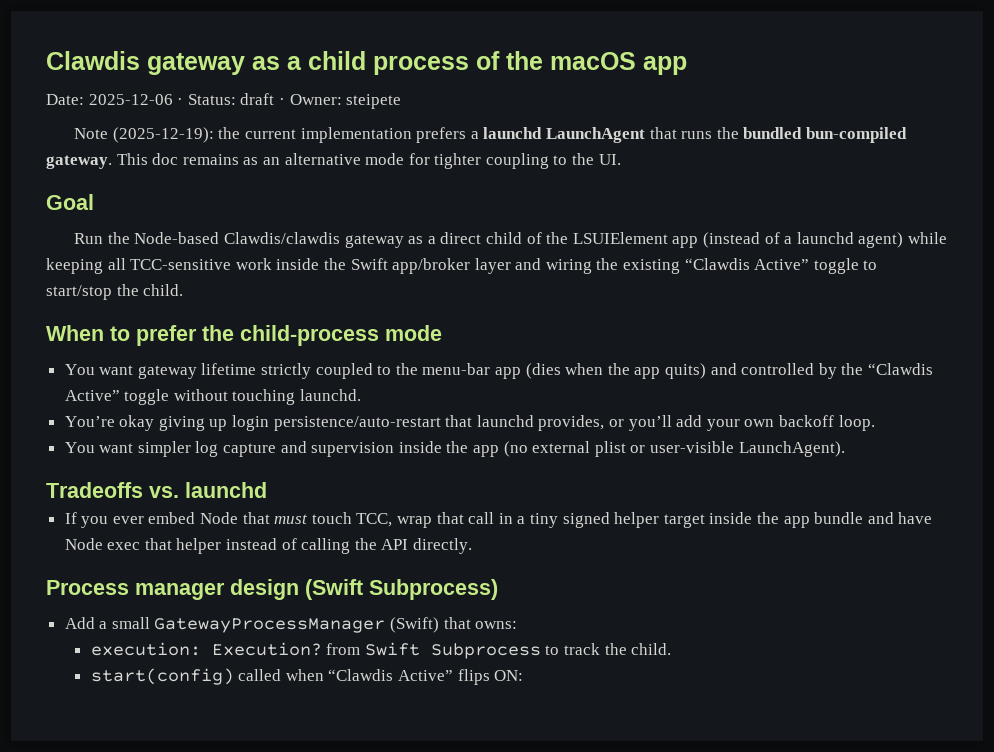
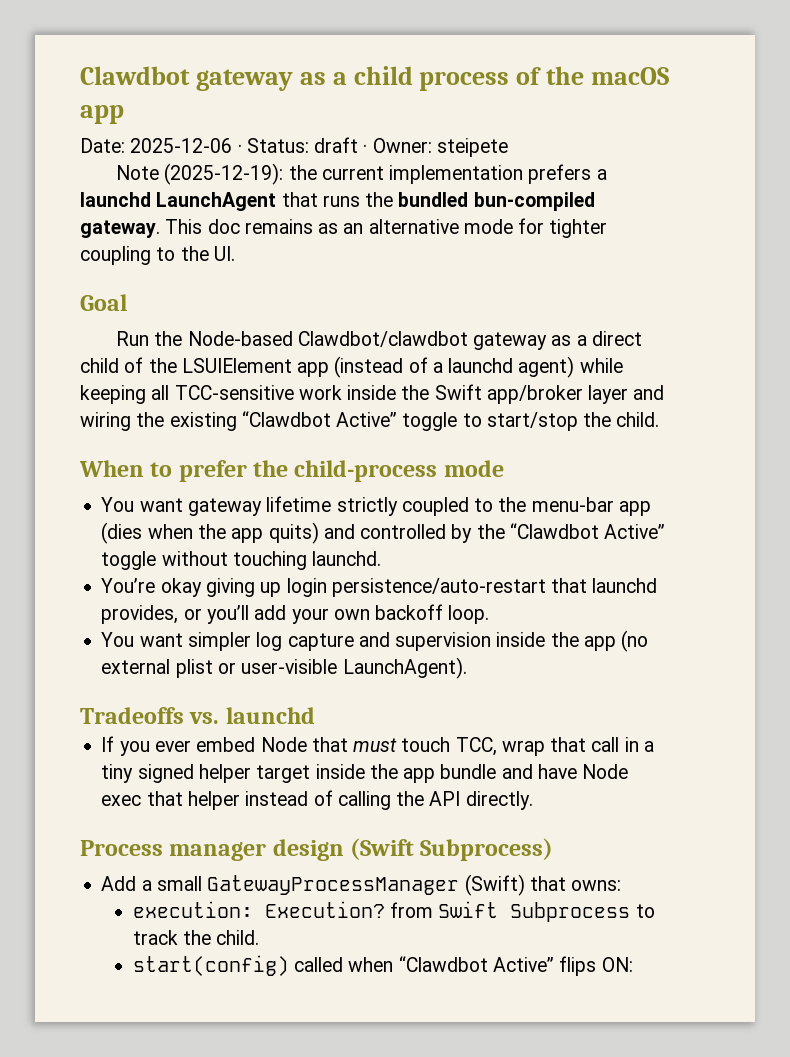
[46,51,140,70] Clawdis -> [80,66,190,85] Clawdbot
[224,232,341,244] Clawdis/clawdis -> [297,331,468,347] Clawdbot/clawdbot
[684,258,750,270] “Clawdis -> [241,411,331,427] “Clawdbot
[867,363,933,375] “Clawdis -> [509,523,599,539] “Clawdbot
[328,669,394,681] “Clawdis -> [398,956,488,972] “Clawdbot

